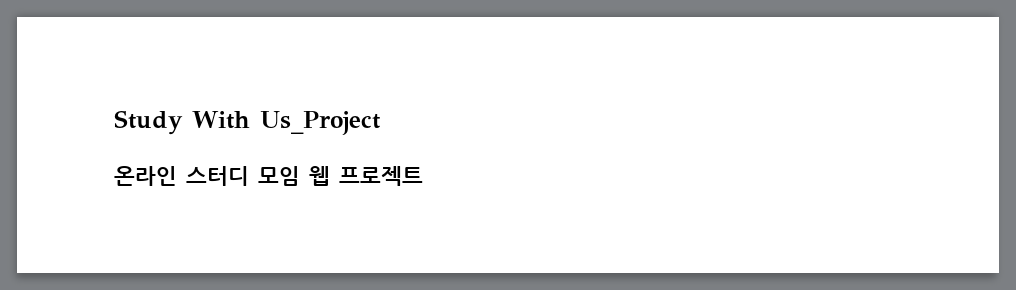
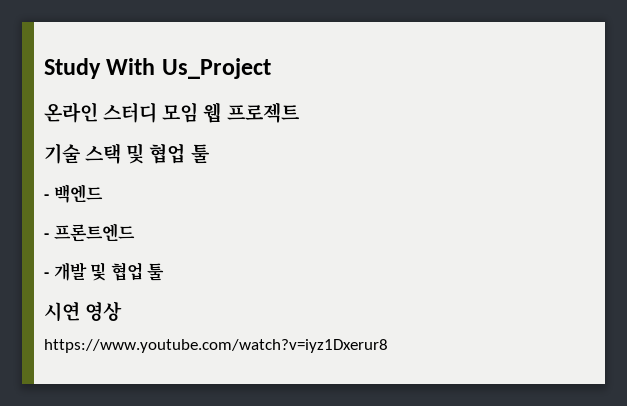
(423, 176) none -> [44,143,210,164] [44,184,103,203] [44,223,135,242] [44,262,165,281] [44,301,123,321] [44,339,388,353] // 기술 스택 및 협업 툴 // - 백엔드 // - 프론트엔드 // - 개발 및 협업 툴 // 시연 영상 // https://www.youtube.com/watch?v=iyz1Dxerur8

